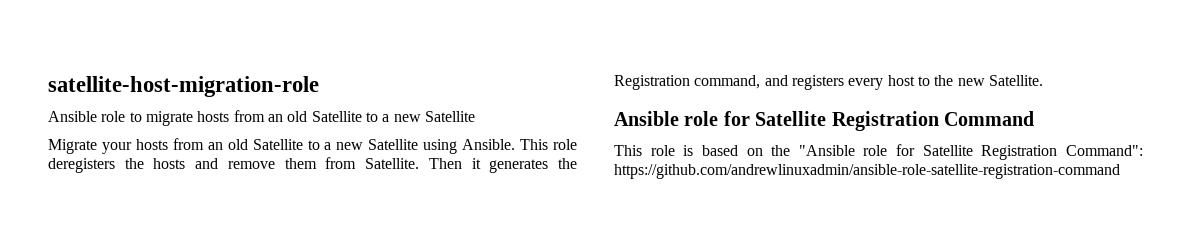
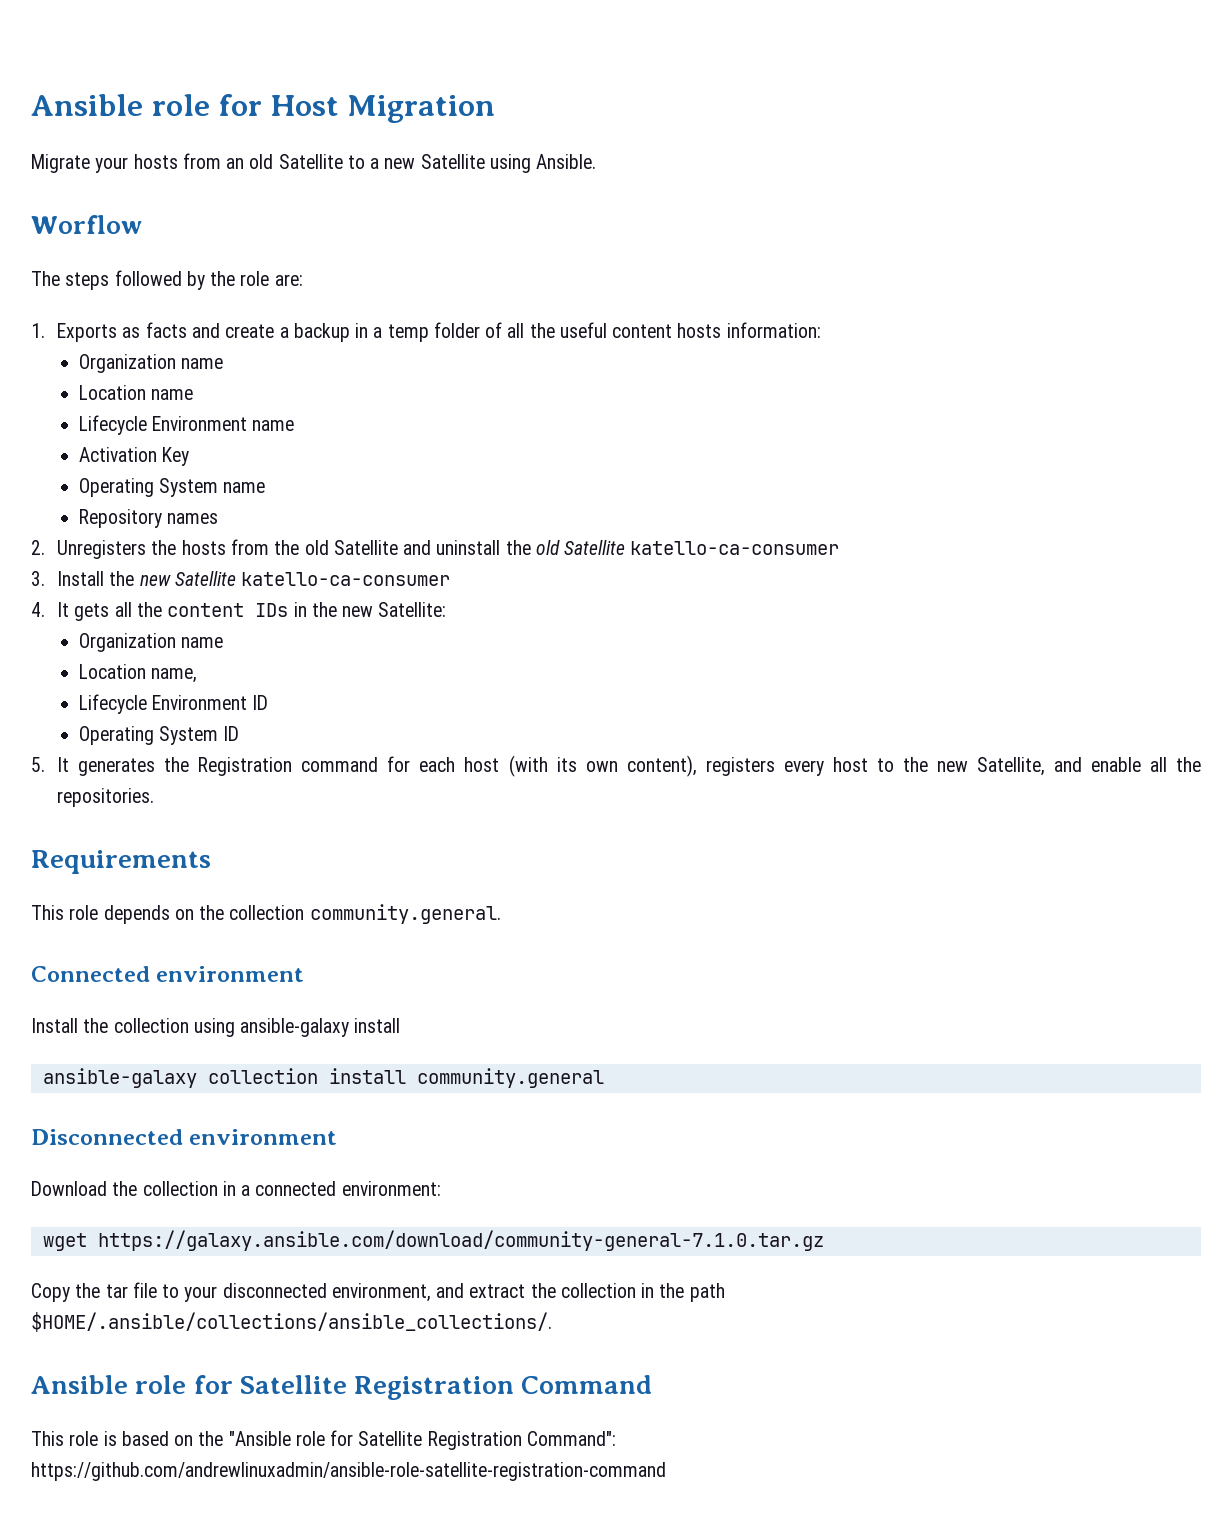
[48,76,319,97] [48,110,475,126] satellite-host-migration-role // Ansible role to migrate hosts from an old Satellite to a new Satellite -> [31,94,496,123] Ansible role for Host Migration
[520,139,577,150] [48,157,578,173] [614,75,788,90] This role deregisters the hosts and remove them from Satellite. Then it generates the Registration command, and -> [31,215,142,234] [31,270,303,290] [31,322,821,342] [78,354,223,373] [78,385,193,400] [78,415,295,435] [78,447,189,466] [78,478,266,497] [78,509,218,528] [31,539,840,559] [31,571,451,586] [31,602,447,621] [78,633,223,652] [78,664,197,683] [78,694,269,714] [78,726,240,745] [31,755,697,777] // Worflow // The steps followed by the role are: // 1. Exports as facts and create a backup in a temp folder of all the useful content hosts information: // Organization name // Location name // Lifecycle Environment name // Activation Key // Operating System name // Repository names // 2. Unregisters the hosts from the old Satellite and uninstall the old Satellite katello-ca-consumer // 3. Install the new Satellite katello-ca-consumer // 4. It gets all the content IDs in the new Satellite: // Organization name // Location name, // Lifecycle Environment ID // Operating System ID // 5. It generates the Registration command for each host (with its own content),
[988,75,1043,86] Satellite. -> [976,757,1202,776] [57,788,155,807] [31,850,211,874] [31,904,501,924] [31,966,305,982] [31,1018,401,1037] [42,1068,604,1088] [31,1129,338,1145] [31,1181,441,1196] [42,1230,824,1251] [31,1282,725,1302] [31,1312,552,1332] Satellite, and enable all the repositories. // Requirements // This role depends on the collection community.general. // Connected environment // Install the collection using ansible-galaxy install // ansible-galaxy collection install community.general // Disconnected environment // Download the collection in a connected environment: // wget https://galaxy.ansible.com/download/community-general-7.1.0.tar.gz // Copy the tar file to your disconnected environment, and extract the collection in the path $HOME/.ansible/collections/ansible_collections/.

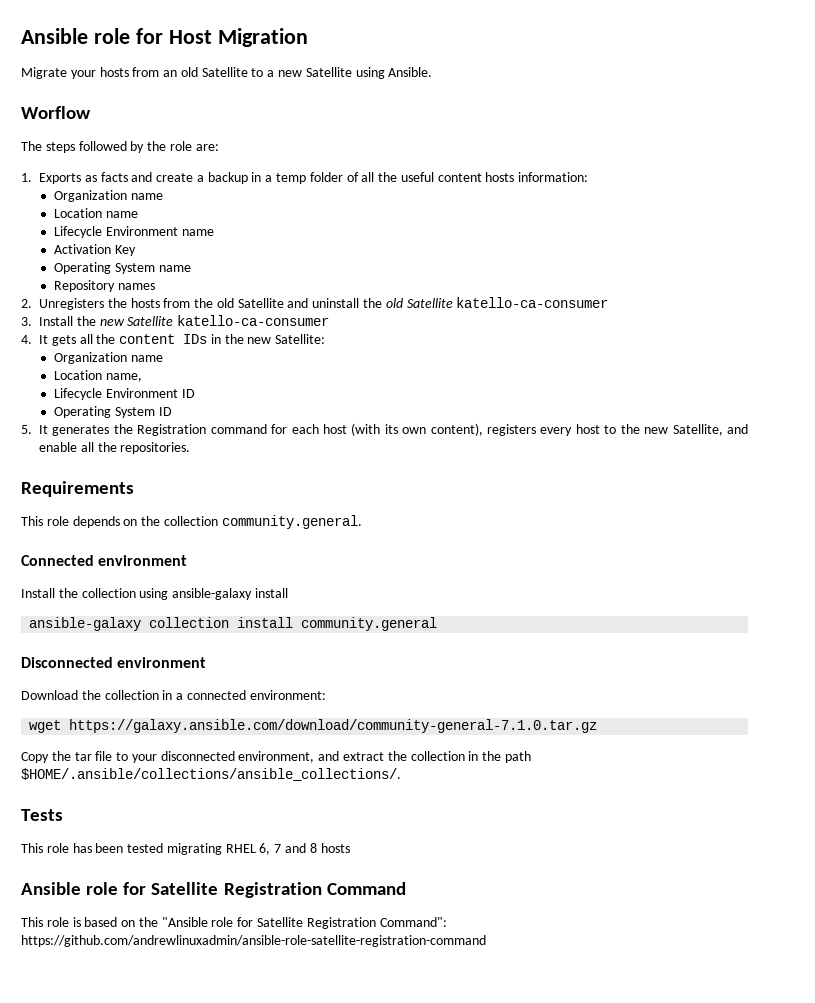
(552, 1322) none -> [21,809,63,821] [21,843,350,855] // Tests // This role has been tested migrating RHEL 6, 7 and 8 hosts

